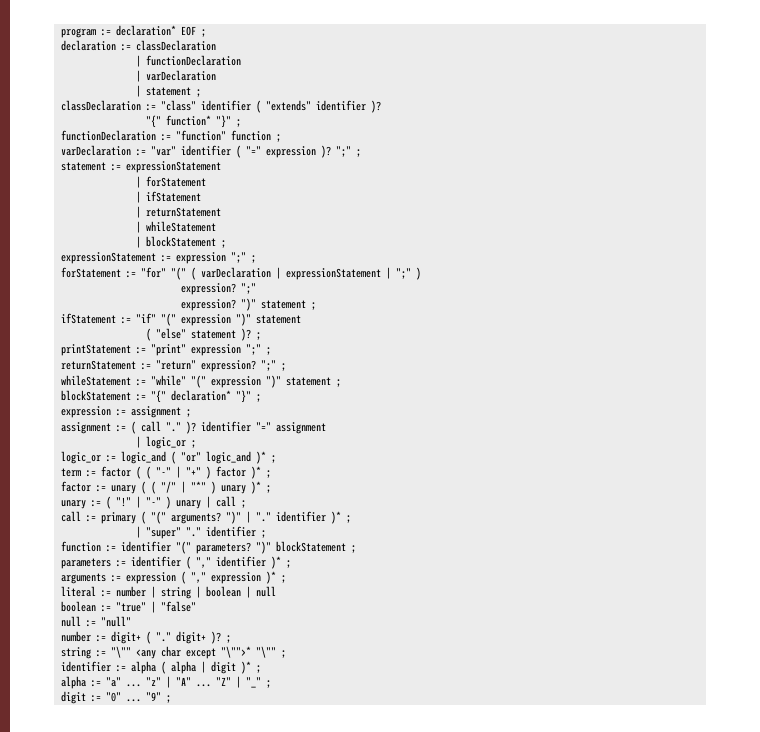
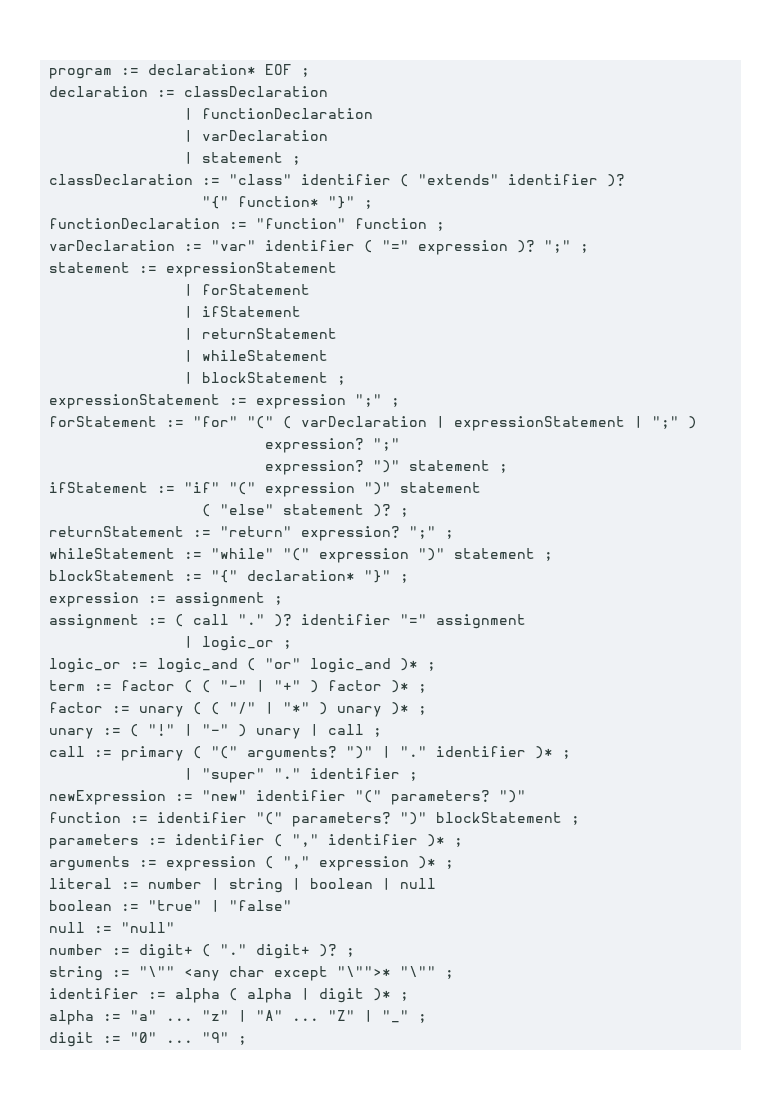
[60,344,271,356] // printStatement := "print" expression ";" ; -> (409, 512) none
(266, 534) none -> [48,790,526,805] // newExpression := "new" identifier "(" parameters? ")"

